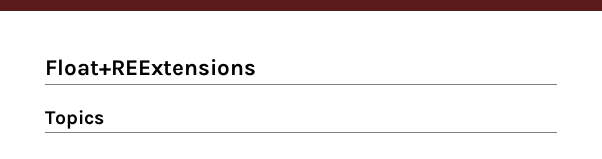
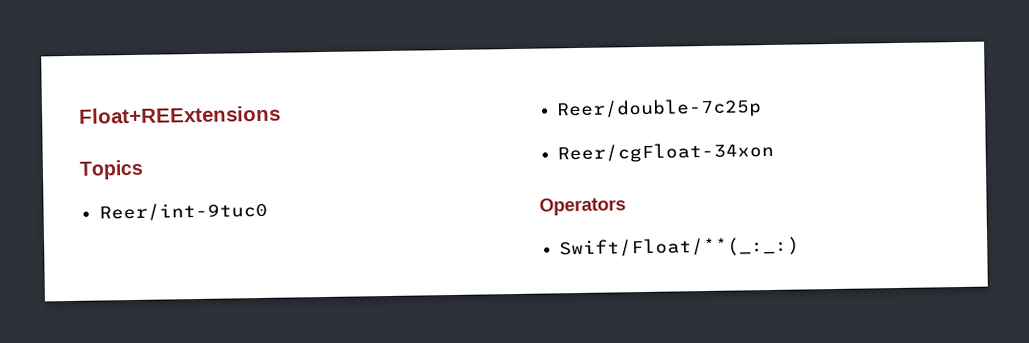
(104, 119) none -> [99,201,269,222] [556,98,763,120] [557,141,775,164] [539,197,626,216] [559,236,801,259] // Reer/int-9tuc0 // Reer/double-7c25p // Reer/cgFloat-34xon // Operators // Swift/Float/**(_:_:)

